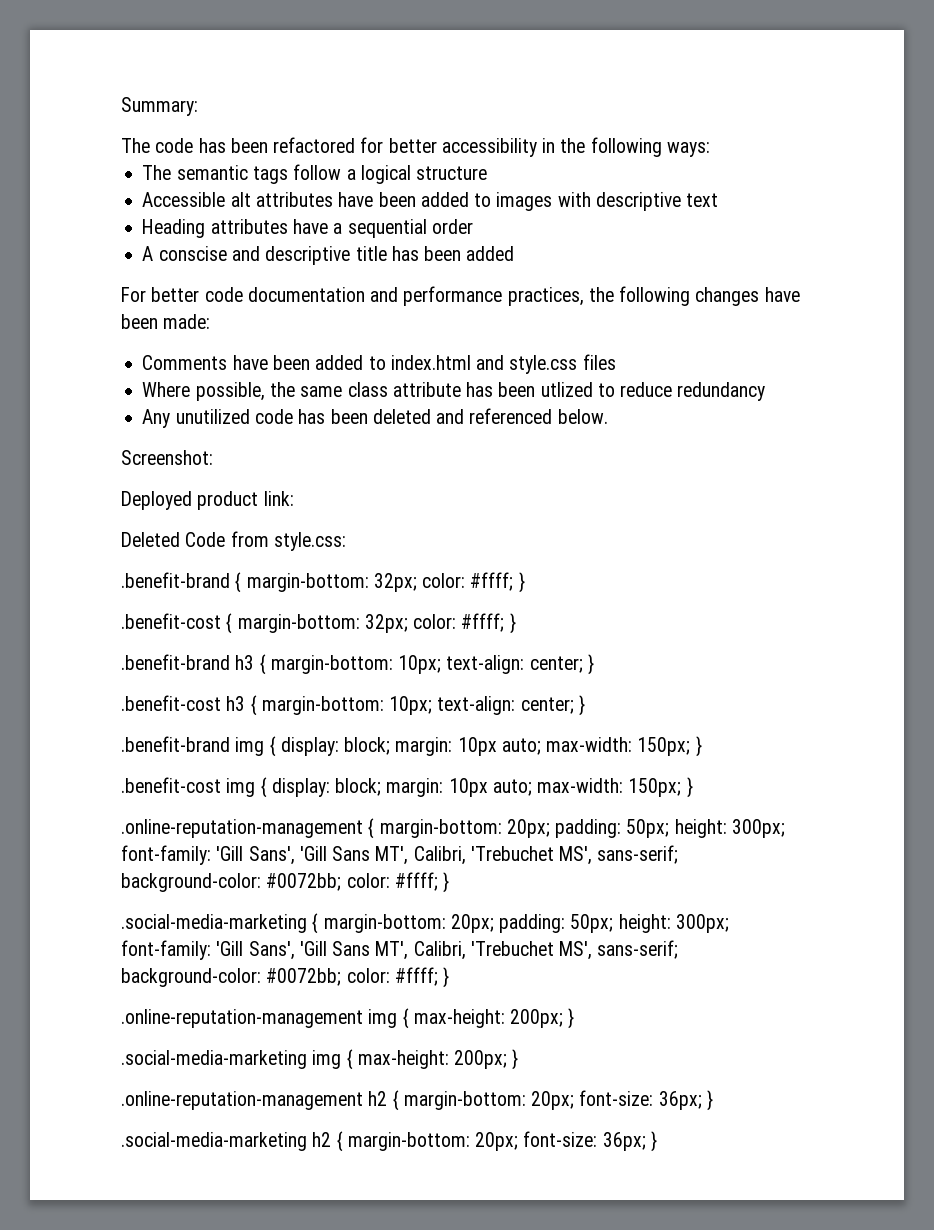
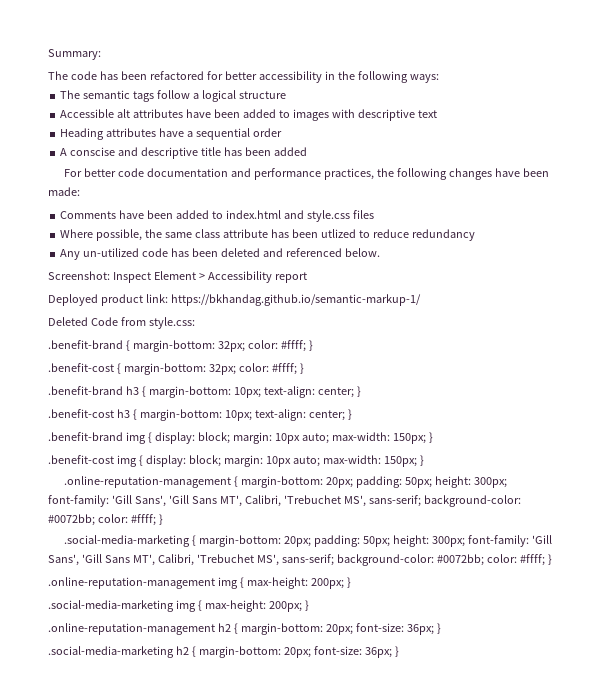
[175,409,250,424] unutilized -> [83,248,140,257] un-utilized
(213, 457) none -> [112,271,307,283] Inspect Element > Accessibility report
(294, 498) none -> [170,294,421,306] https://bkhandag.github.io/semantic-markup-1/

